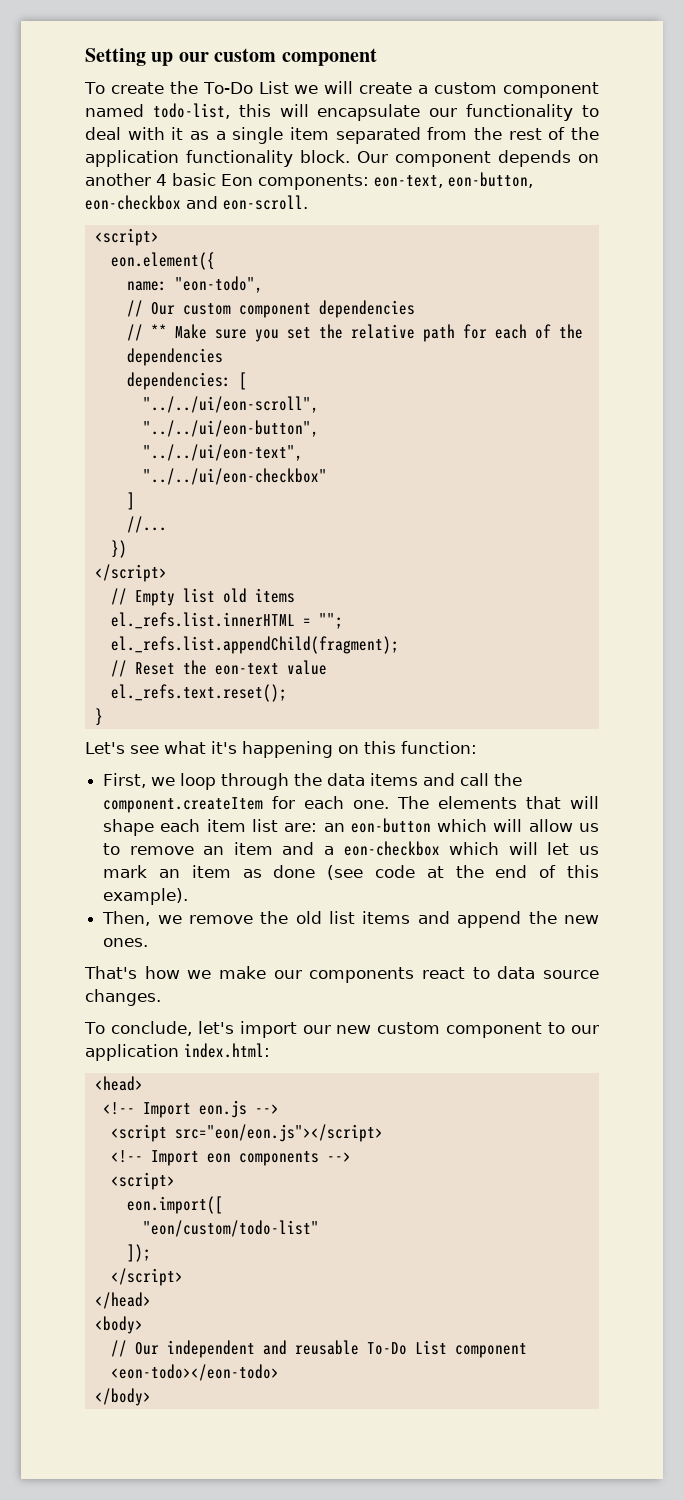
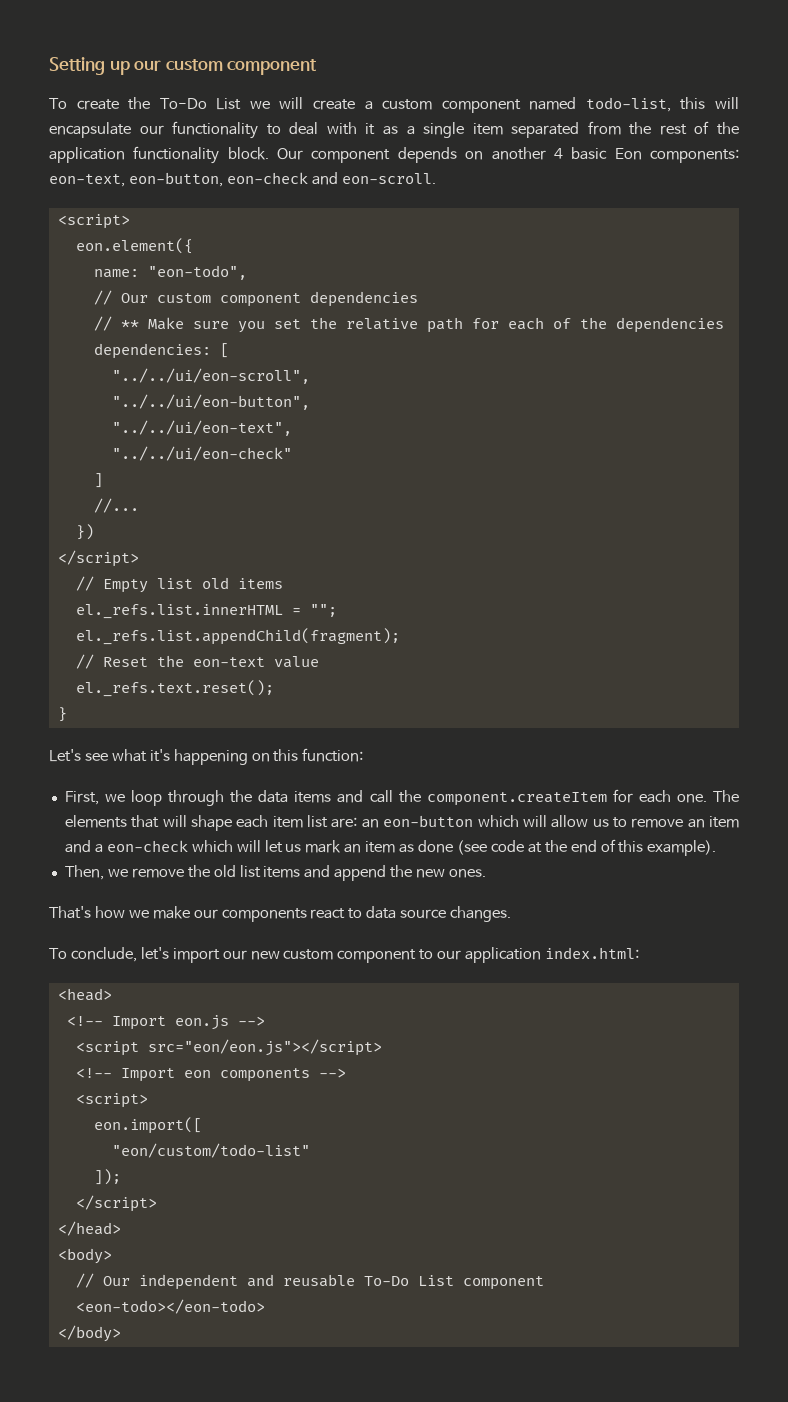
[85,195,181,210] eon-checkbox -> [226,172,308,184] eon-check
[142,468,327,485] "../../ui/eon-checkbox" -> [111,446,292,461] "../../ui/eon-check"
[343,841,440,856] eon-checkbox -> [106,840,188,852] eon-check

